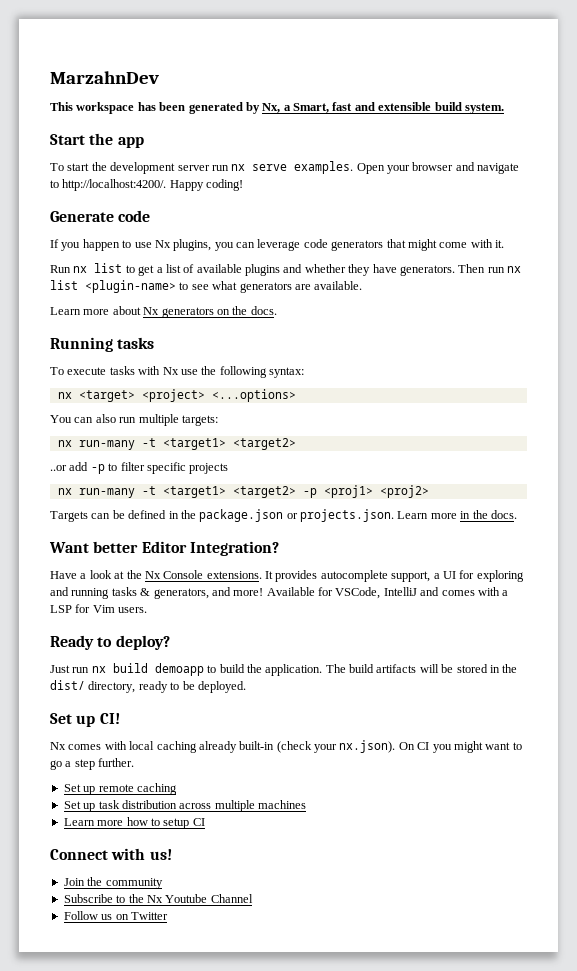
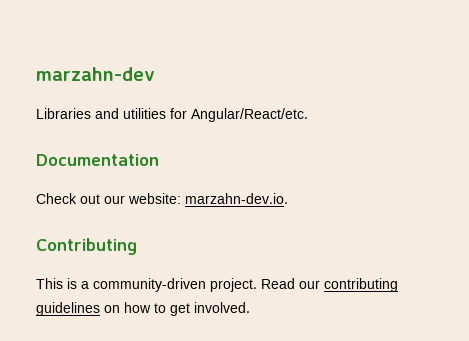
[50,71,159,84] [50,102,504,114] [50,133,144,148] [50,161,520,174] [50,179,244,191] [50,210,151,222] [50,239,504,251] [50,263,521,276] [50,280,363,293] [50,306,277,318] [50,337,155,352] [50,366,304,378] [57,389,296,402] [50,414,218,426] [57,438,296,450] [50,462,229,474] [57,485,429,498] [50,509,517,522] [49,541,279,556] [50,570,524,582] [50,587,509,599] [50,604,148,613] [50,635,170,650] [50,663,518,676] [50,680,246,693] [50,713,120,727] [50,740,522,753] [50,758,135,770] [63,783,177,795] [63,800,306,812] [63,817,205,829] [50,848,172,860] [63,877,163,889] [63,894,253,903] [63,911,168,920] MarzahnDev // This workspace has been generated by Nx, a Smart, fast and extensible build system. // Start the app // To start the development server run nx serve examples. Open your browser and navigate to http://localhost:4200/. Happy coding! // Generate code // If you happen to use Nx plugins, you can leverage code generators that might come with it. // Run nx list to get a list of available plugins and whether they have generators. Then run nx list <plugin-name> to see what generators are available. // Learn more about Nx generators on the docs. // Running tasks // To execute tasks with Nx use the following syntax: // nx <target> <project> <...options> // You can also run multiple targets: // nx run-many -t <target1> <target2> // ..or add -p to filter specific projects // nx run-many -t <target1> <target2> -p <proj1> <proj2> // Targets can be defined in the package.json or projects.json. Learn more in the docs. // Want better Editor Integration? // Have a look at the Nx Console extensions. It provides autocomplete support, a UI for exploring and running tasks & generators, and more! Available for VSCode, IntelliJ and comes with a LSP for Vim users. // Ready to deploy? // Just run nx build demoapp to build the application. The build artifacts will be stored in the dist/ directory, ready to be deployed. // Set up CI! // Nx comes with local caching already built-in (check your nx.json). On CI you might want to go a step further. // Set up remote caching // Set up task distribution across multiple machines // Learn more how to setup CI // Connect with us! // Join the community // Subscribe to the Nx Youtube Channel // Follow us on Twitter -> [36,67,155,81] [36,108,308,122] [36,154,159,166] [36,193,288,204] [36,238,137,255] [36,278,398,292] [36,302,250,316] marzahn-dev // Libraries and utilities for Angular/React/etc. // Documentation // Check out our website: marzahn-dev.io. // Contributing // This is a community-driven project. Read our contributing guidelines on how to get involved.

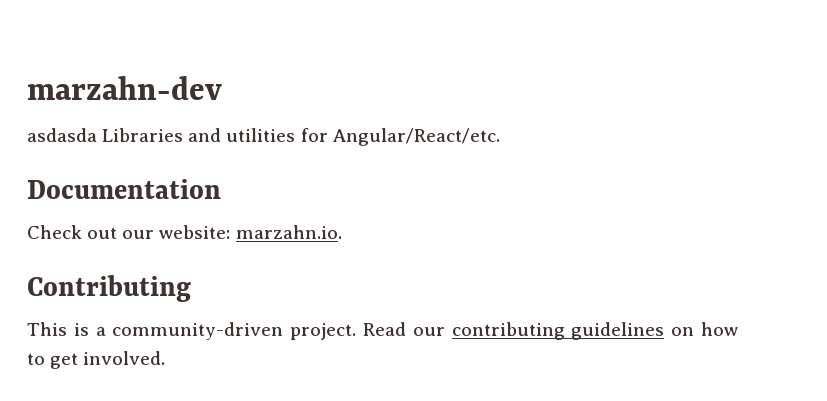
(155, 74) none -> [27,128,97,142] asdasda
[185,193,288,204] marzahn-dev.io. -> [235,225,342,239] marzahn.io.

